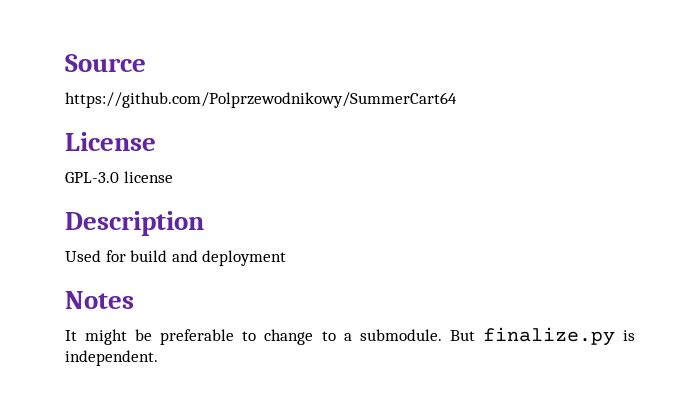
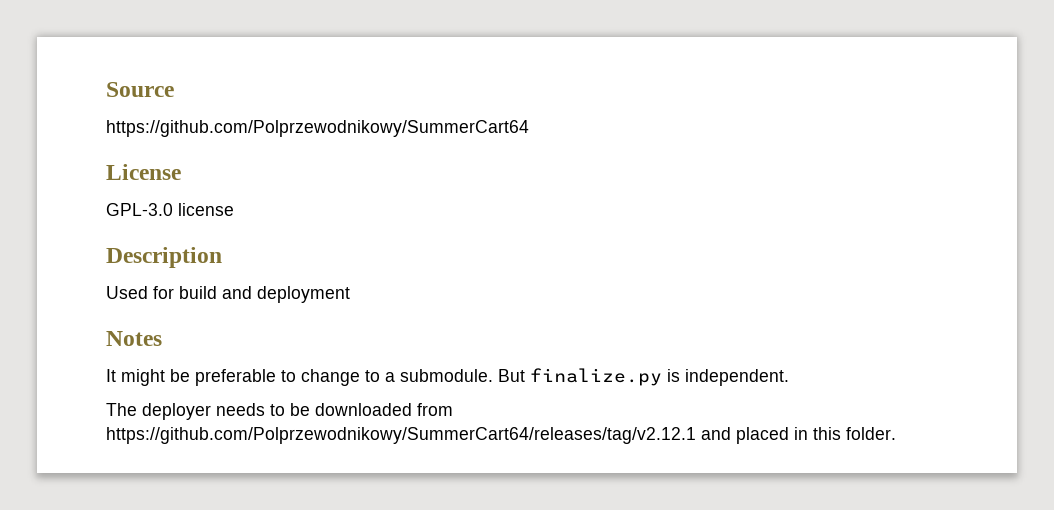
(158, 358) none -> [106,403,453,420] [106,427,896,444] // The deployer needs to be downloaded from https://github.com/Polprzewodnikowy/SummerCart64/releases/tag/v2.12.1 and placed in this folder.

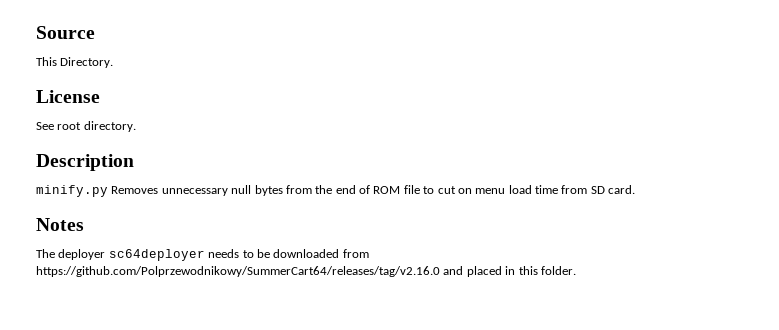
[106,120,529,137] https://github.com/Polprzewodnikowy/SummerCart64 -> [36,57,114,68] This Directory.
[106,203,234,216] [106,247,222,268] [106,286,350,303] [106,331,162,346] [106,368,789,386] GPL-3.0 license // Description // Used for build and deployment // Notes // It might be preferable to change to a submodule. But finalize.py is independent. -> [36,121,136,132] [36,154,134,171] [36,185,636,197] [36,218,84,231] See root directory. // Description // minify.py Removes unnecessary null bytes from the end of ROM file to cut on menu load time from SD card. // Notes
(211, 411) none -> [108,249,205,261] sc64deployer
[106,427,696,444] https://github.com/Polprzewodnikowy/SummerCart64/releases/tag/v2.12.1 -> [36,266,440,277] https://github.com/Polprzewodnikowy/SummerCart64/releases/tag/v2.16.0

